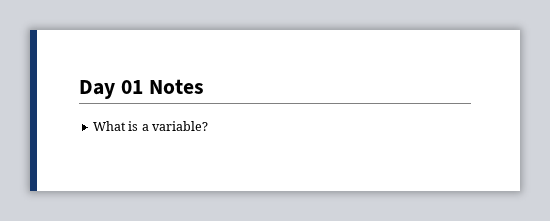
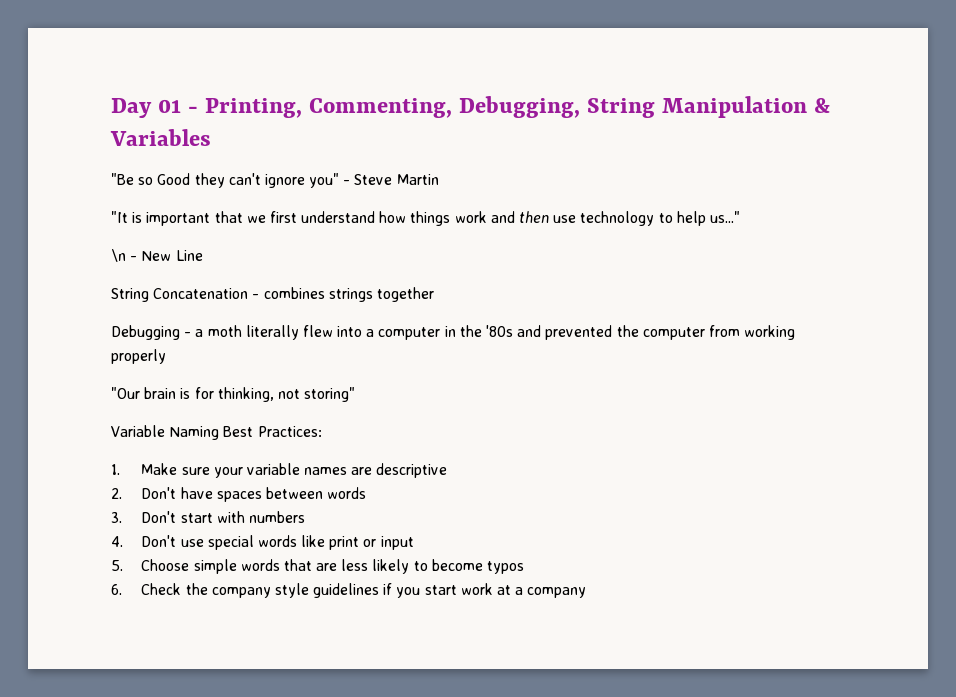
[148,79,204,94] [92,121,208,131] Notes // What is a variable? -> [188,96,831,118] [110,129,211,146] [111,173,439,188] [111,211,740,226] [111,249,203,262] [111,287,434,302] [111,325,796,340] [111,349,166,364] [111,387,356,402] [111,425,322,440] [111,463,448,478] [111,487,367,502] [111,511,305,523] [111,535,414,550] [111,559,525,574] [111,583,587,598] - Printing, Commenting, Debugging, String Manipulation & Variables // "Be so Good they can't ignore you" - Steve Martin // "It is important that we first understand how things work and then use technology to help us..." // \n - New Line // String Concatenation - combines strings together // Debugging - a moth literally flew into a computer in the '80s and prevented the computer from working properly // "Our brain is for thinking, not storing" // Variable Naming Best Practices: // 1. Make sure your variable names are descriptive // 2. Don't have spaces between words // 3. Don't start with numbers // 4. Don't use special words like print or input // 5. Choose simple words that are less likely to become typos // 6. Check the company style guidelines if you start work at a company

